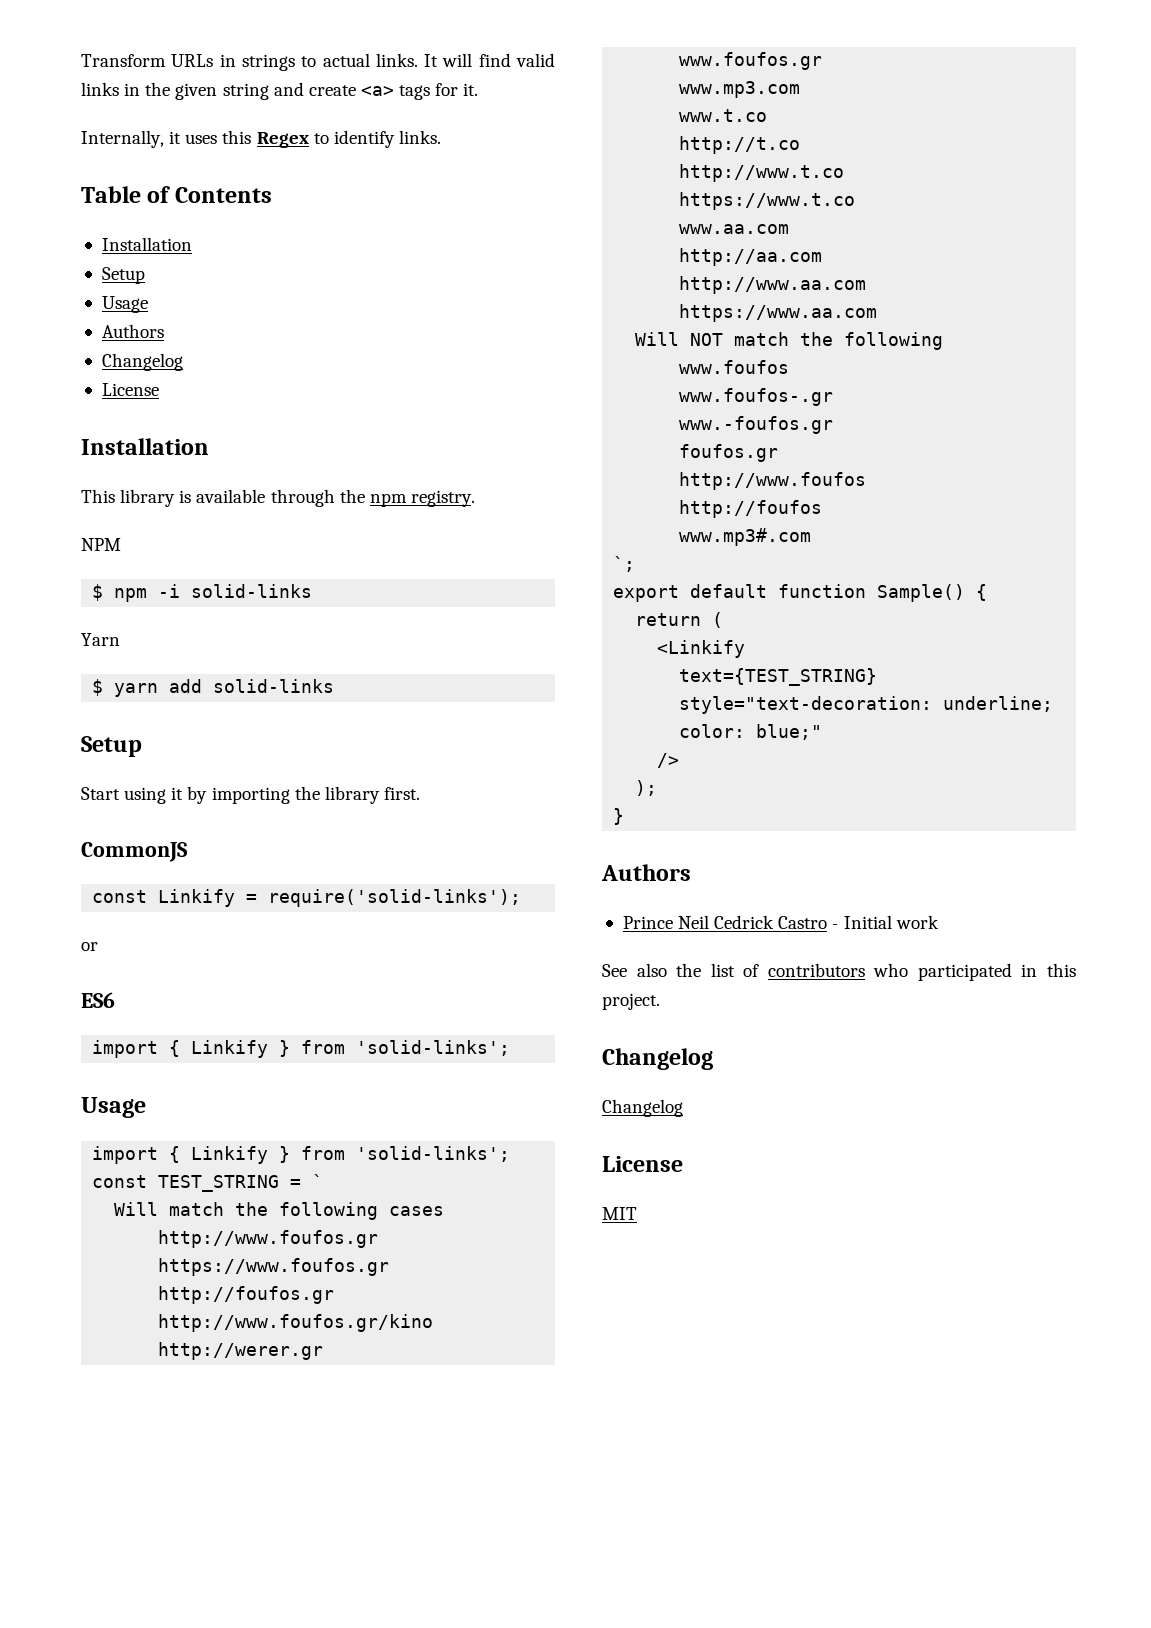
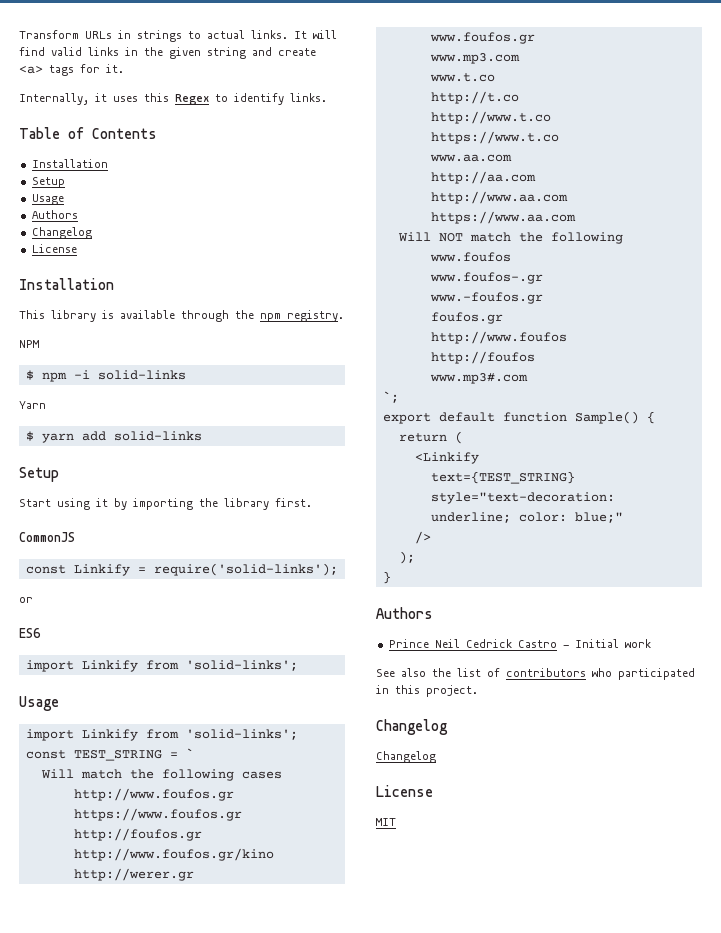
[169,1040,291,1058] { Linkify } -> [81,660,138,672] Linkify
[169,1146,291,1164] { Linkify } -> [81,729,138,741] Linkify

